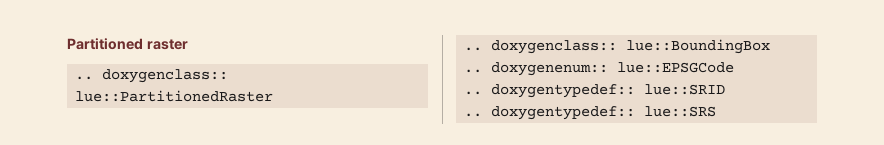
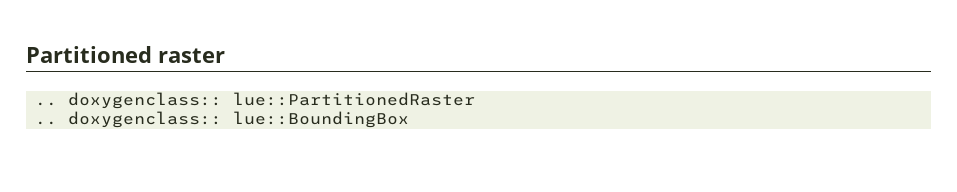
[463,62,734,76] [463,84,725,98] [463,106,716,120] // .. doxygenenum:: lue::EPSGCode // .. doxygentypedef:: lue::SRID // .. doxygentypedef:: lue::SRS -> (410, 119) none

